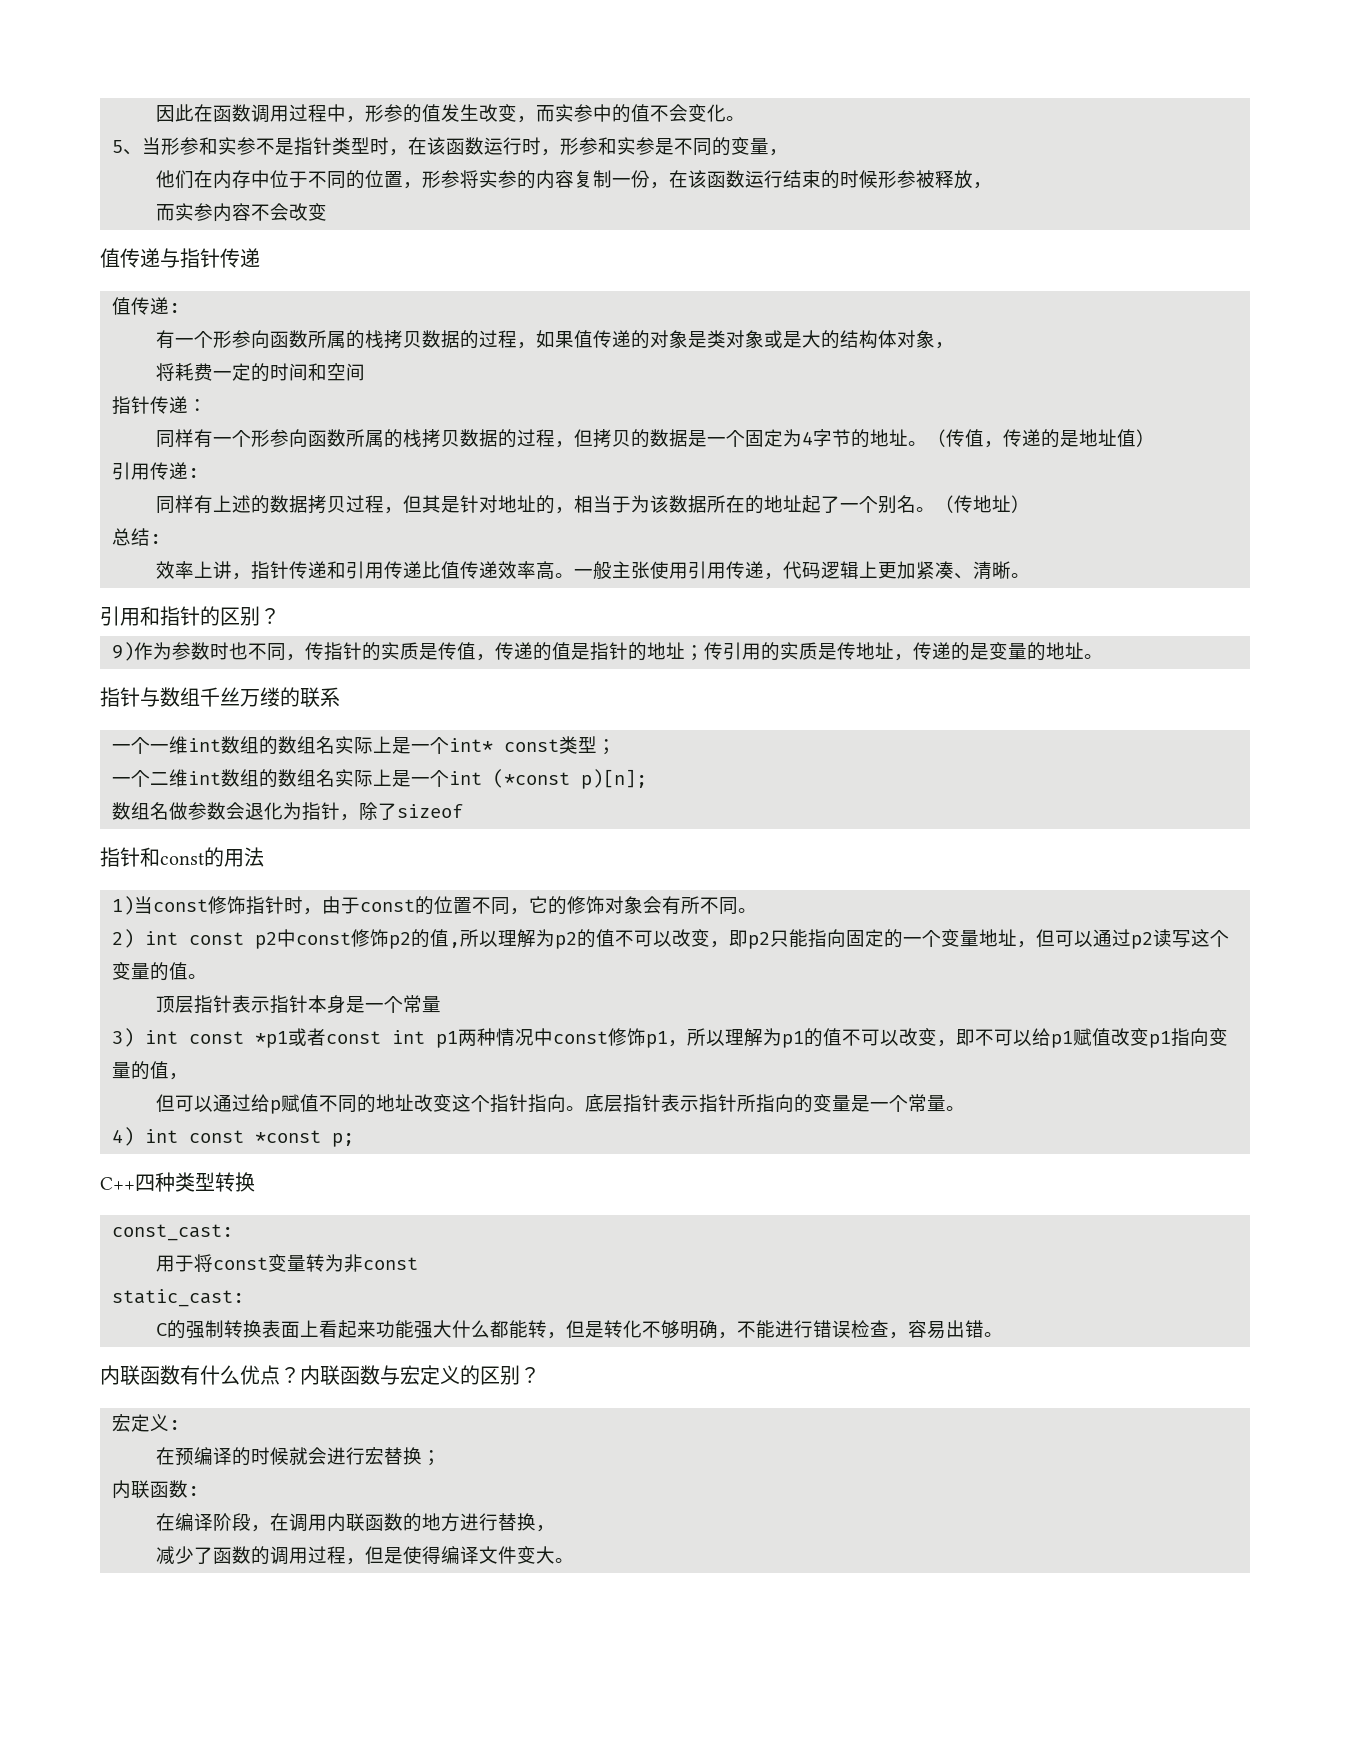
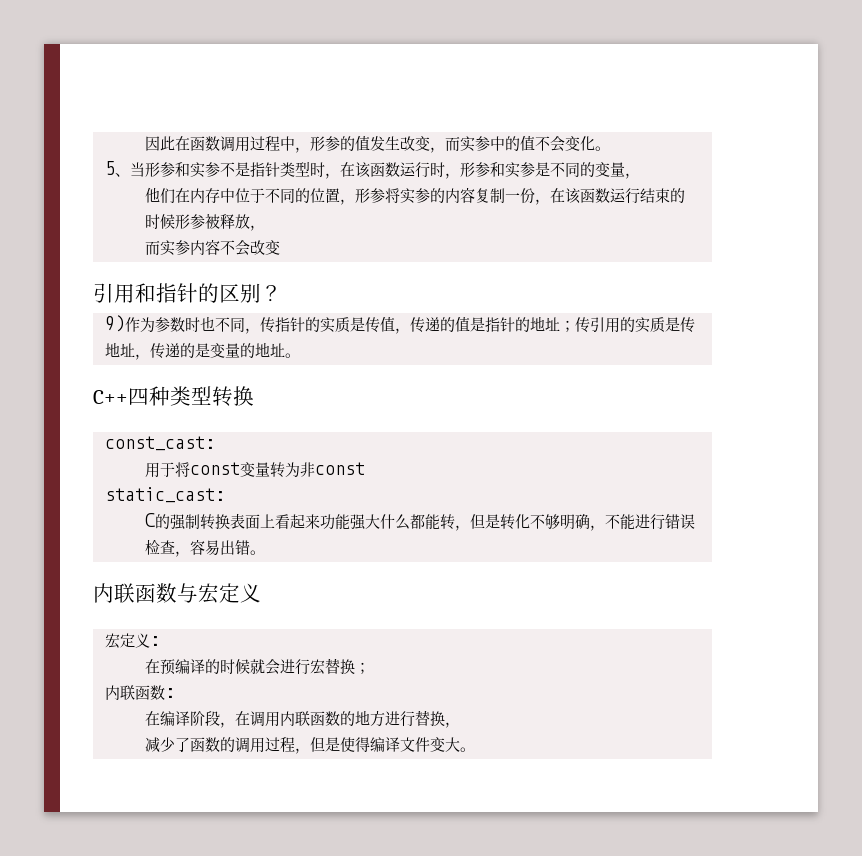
[100,248,260,268] [112,297,180,315] [156,330,954,349] [156,363,365,382] [112,396,207,415] [156,429,1155,448] [112,462,199,480] [156,495,1030,514] [112,528,161,546] [156,561,1030,580] // 值传递与指针传递 // 值传递: // 有一个形参向函数所属的栈拷贝数据的过程，如果值传递的对象是类对象或是大的结构体对象， // 将耗费一定的时间和空间 // 指针传递： // 同样有一个形参向函数所属的栈拷贝数据的过程，但拷贝的数据是一个固定为4字节的地址。（传值，传递的是地址值） // 引用传递: // 同样有上述的数据拷贝过程，但其是针对地址的，相当于为该数据所在的地址起了一个别名。（传地址） // 总结: // 效率上讲，指针传递和引用传递比值传递效率高。一般主张使用引用传递，代码逻辑上更加紧凑、清晰。 -> (281, 247) none
[100,687,340,708] [112,736,616,755] [112,769,647,789] [112,802,463,821] [100,847,264,867] [112,896,757,915] [112,929,1229,949] [112,962,207,981] [156,995,441,1014] [112,1028,1228,1048] [112,1061,188,1080] [156,1094,965,1114] [112,1127,354,1147] // 指针与数组千丝万缕的联系 // 一个一维int数组的数组名实际上是一个int* const类型； // 一个二维int数组的数组名实际上是一个int (*const p)[n]; // 数组名做参数会退化为指针，除了sizeof // 指针和const的用法 // 1)当const修饰指针时，由于const的位置不同，它的修饰对象会有所不同。 // 2) int const p2中const修饰p2的值,所以理解为p2的值不可以改变，即p2只能指向固定的一个变量地址，但可以通过p2读写这个变量的值。 // 顶层指针表示指针本身是一个常量 // 3) int const *p1或者const int p1两种情况中const修饰p1，所以理解为p1的值不可以改变，即不可以给p1赋值改变p1指向变量的值， // 但可以通过给p赋值不同的地址改变这个指针指向。底层指针表示指针所指向的变量是一个常量。 // 4) int const *const p; -> (301, 355) none
[180,1365,380,1386] 有什么优点？内联函数 -> (177, 593) none
[460,1365,540,1385] 的区别？ -> (261, 593) none

